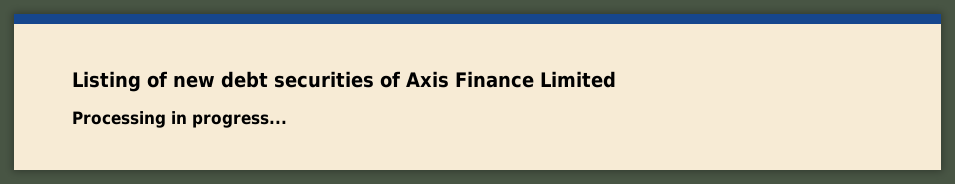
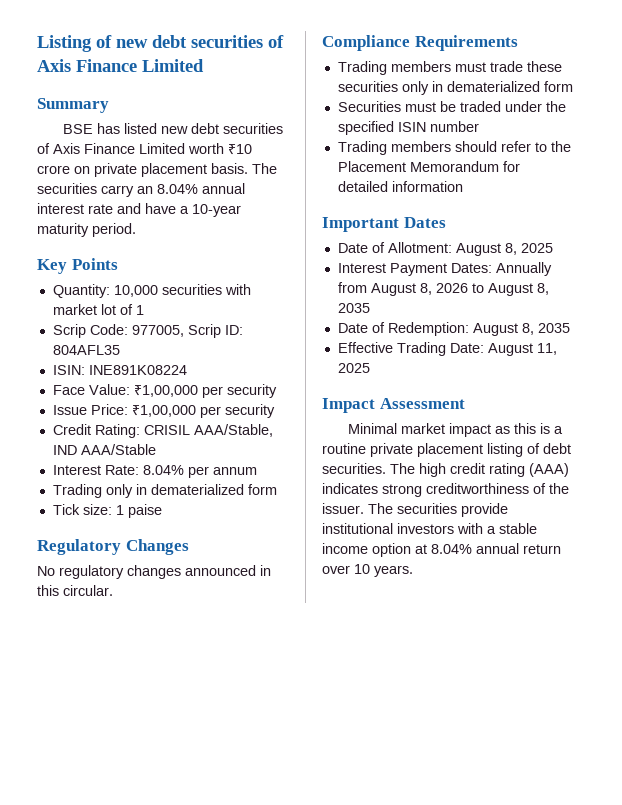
[72,111,287,128] Processing in progress... -> [37,98,109,113] [63,123,284,134] [37,143,252,155] [37,163,277,177] [37,183,245,197] [37,203,241,217] [37,223,136,237] [37,258,118,274] [52,284,251,298] [52,304,144,315] [52,324,243,338] [52,345,120,355] [52,365,187,375] [52,384,277,398] [52,404,275,418] [52,424,273,438] [52,444,156,455] [52,465,257,478] [52,484,277,498] [52,504,162,518] [37,539,189,555] [37,565,271,579] [37,585,113,596] [322,35,518,51] [337,61,562,75] [337,81,573,95] [337,101,566,112] [337,121,479,135] [337,141,571,155] [337,161,520,172] [337,181,463,192] [322,217,446,232] [337,242,553,256] [337,262,552,276] [337,282,549,296] [337,303,370,313] [337,322,570,336] [337,342,557,356] [337,363,370,373] [322,398,465,413] [348,423,564,437] [322,443,571,457] [322,463,569,477] [322,483,569,497] [322,503,508,517] [322,523,537,534] [322,543,561,557] [322,564,413,577] Summary // BSE has listed new debt securities of Axis Finance Limited worth ₹10 crore on private placement basis. The securities carry an 8.04% annual interest rate and have a 10-year maturity period. // Key Points // Quantity: 10,000 securities with market lot of 1 // Scrip Code: 977005, Scrip ID: 804AFL35 // ISIN: INE891K08224 // Face Value: ₹1,00,000 per security // Issue Price: ₹1,00,000 per security // Credit Rating: CRISIL AAA/Stable, IND AAA/Stable // Interest Rate: 8.04% per annum // Trading only in dematerialized form // Tick size: 1 paise // Regulatory Changes // No regulatory changes announced in this circular. // Compliance Requirements // Trading members must trade these securities only in dematerialized form // Securities must be traded under the specified ISIN number // Trading members should refer to the Placement Memorandum for detailed information // Important Dates // Date of Allotment: August 8, 2025 // Interest Payment Dates: Annually from August 8, 2026 to August 8, 2035 // Date of Redemption: August 8, 2035 // Effective Trading Date: August 11, 2025 // Impact Assessment // Minimal market impact as this is a routine private placement listing of debt securities. The high credit rating (AAA) indicates strong creditworthiness of the issuer. The securities provide institutional investors with a stable income option at 8.04% annual return over 10 years.

